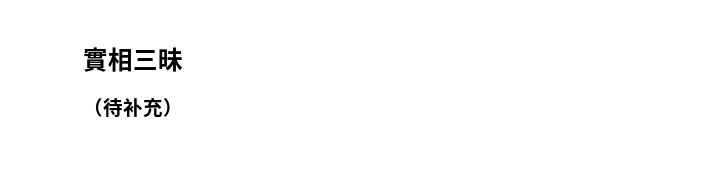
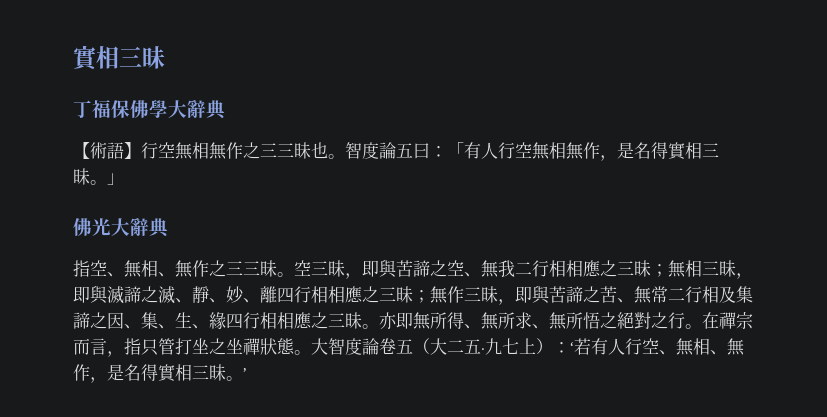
[83,98,183,118] （待补充） -> [73,100,227,120] [73,142,719,161] [73,168,124,185] [73,218,170,238] [73,260,753,279] [73,286,753,305] [73,312,753,330] [73,338,745,357] [73,364,247,383] 丁福保佛學大辭典 // 【術語】行空無相無作之三三昧也。智度論五曰：「有人行空無相無作，是名得實相三昧。」 // 佛光大辭典 // 指空、無相、無作之三三昧。空三昧，即與苦諦之空、無我二行相相應之三昧；無相三昧，即與滅諦之滅、靜、妙、離四行相相應之三昧；無作三昧，即與苦諦之苦、無常二行相及集諦之因、集、生、緣四行相相應之三昧。亦即無所得、無所求、無所悟之絕對之行。在禪宗而言，指只管打坐之坐禪狀態。大智度論卷五（大二五·九七上）：‘若有人行空、無相、無作，是名得實相三昧。’

